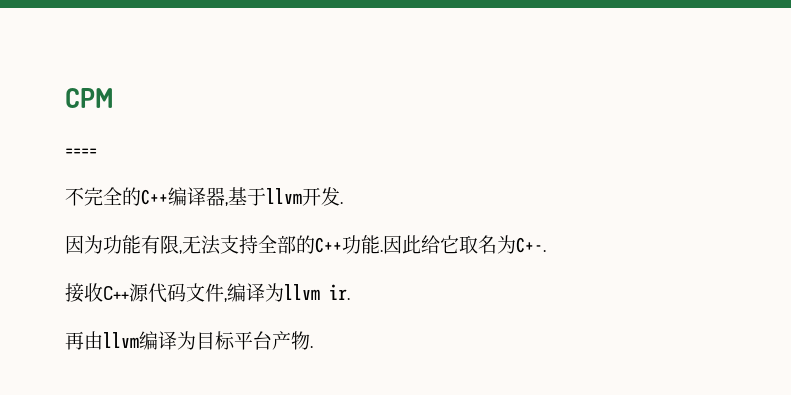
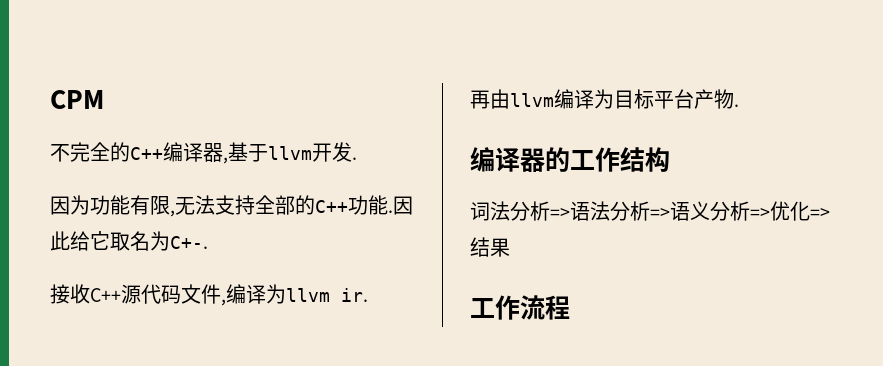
[65,148,97,156] // ==== -> (104, 99) none
(313, 347) none -> [470,147,670,172] [470,201,830,221] [470,237,510,257] [470,295,570,320] // 编译器的工作结构 // 词法分析=>语法分析=>语义分析=>优化=>结果 // 工作流程

